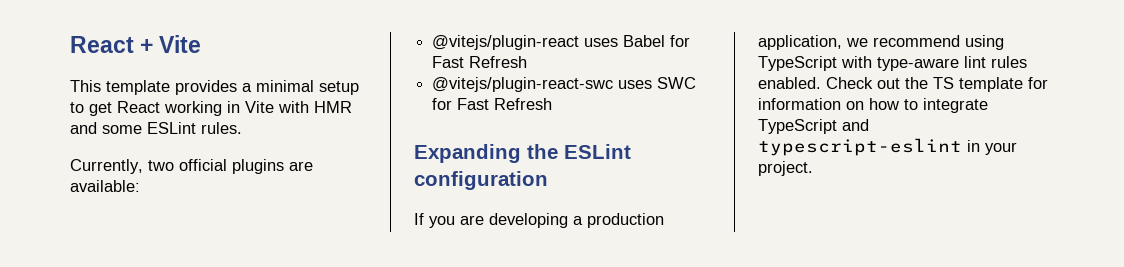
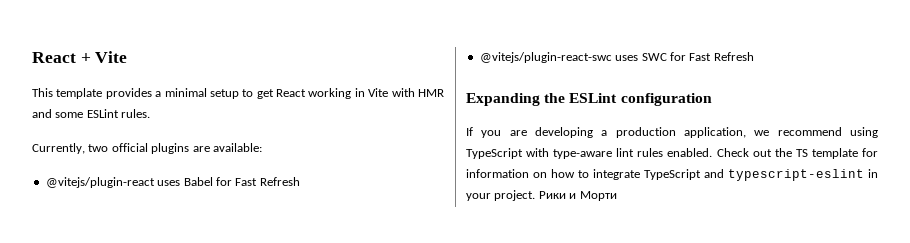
(813, 168) none -> [538,191,617,201] Рики и Морти

